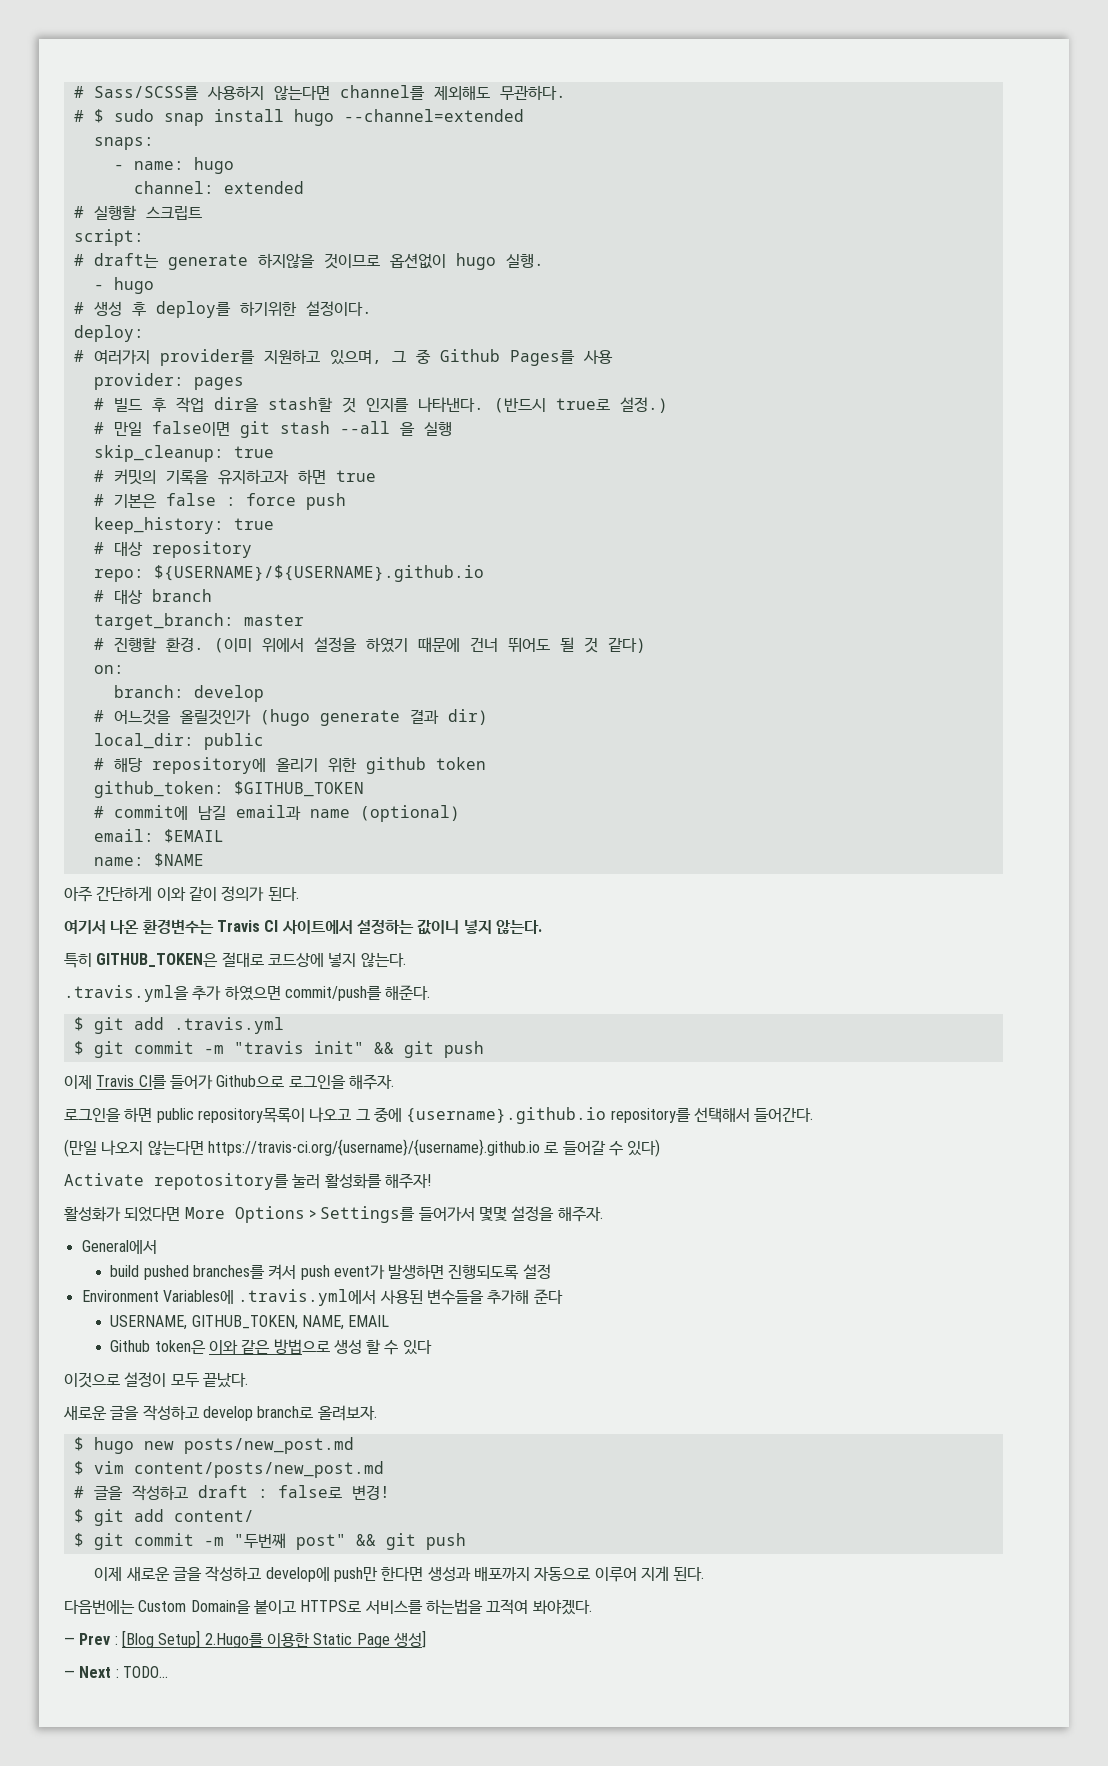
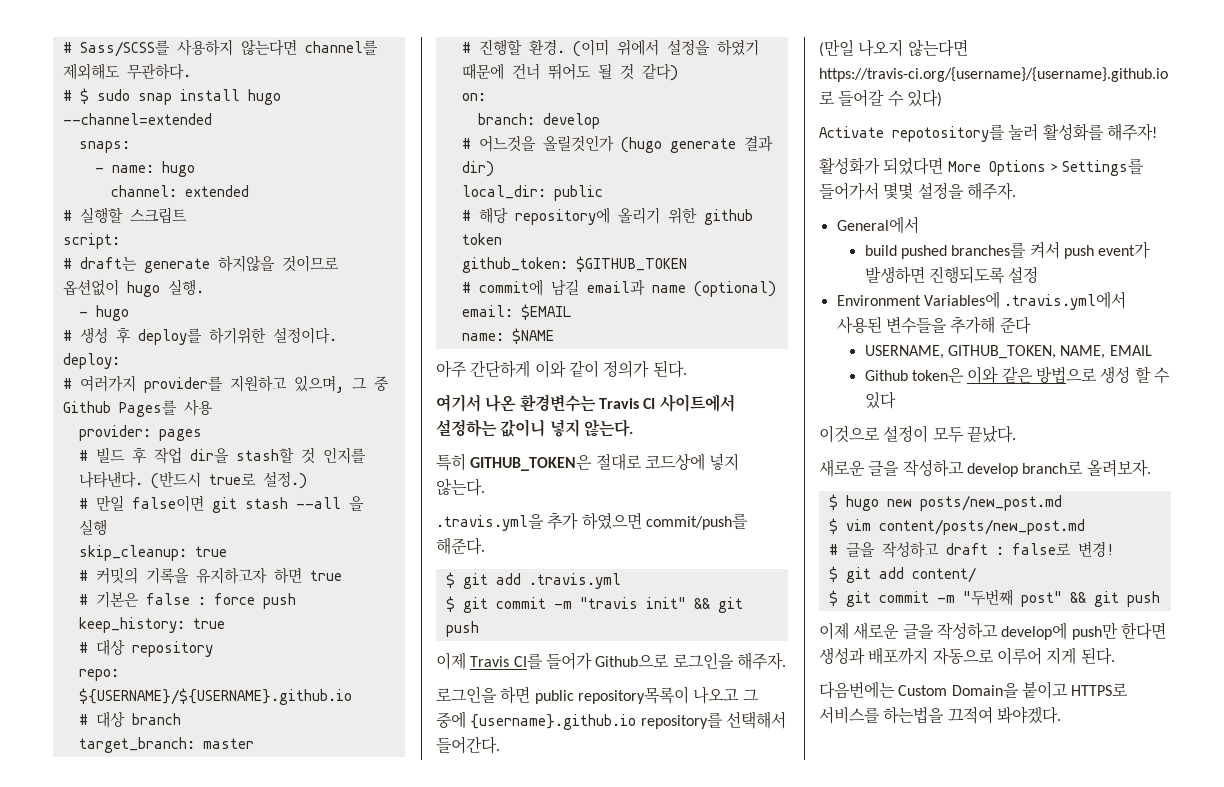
[64,1630,426,1648] [64,1666,168,1678] // — Prev : [Blog Setup] 2.Hugo를 이용한 Static Page 생성] // — Next : TODO... -> (1061, 715) none

